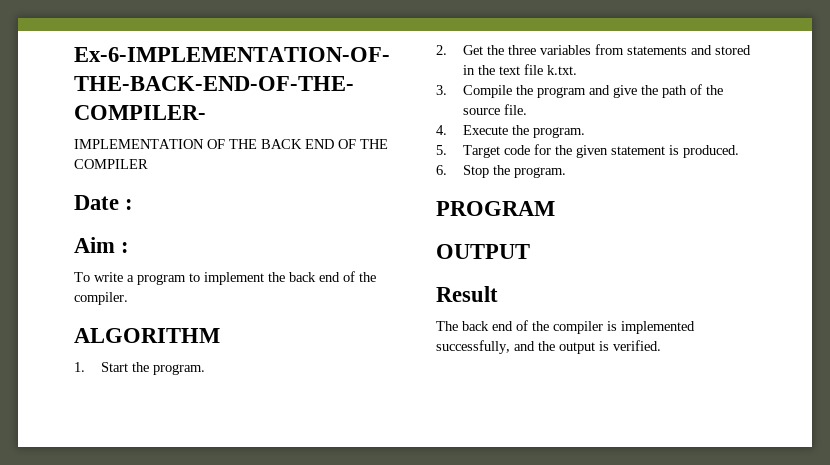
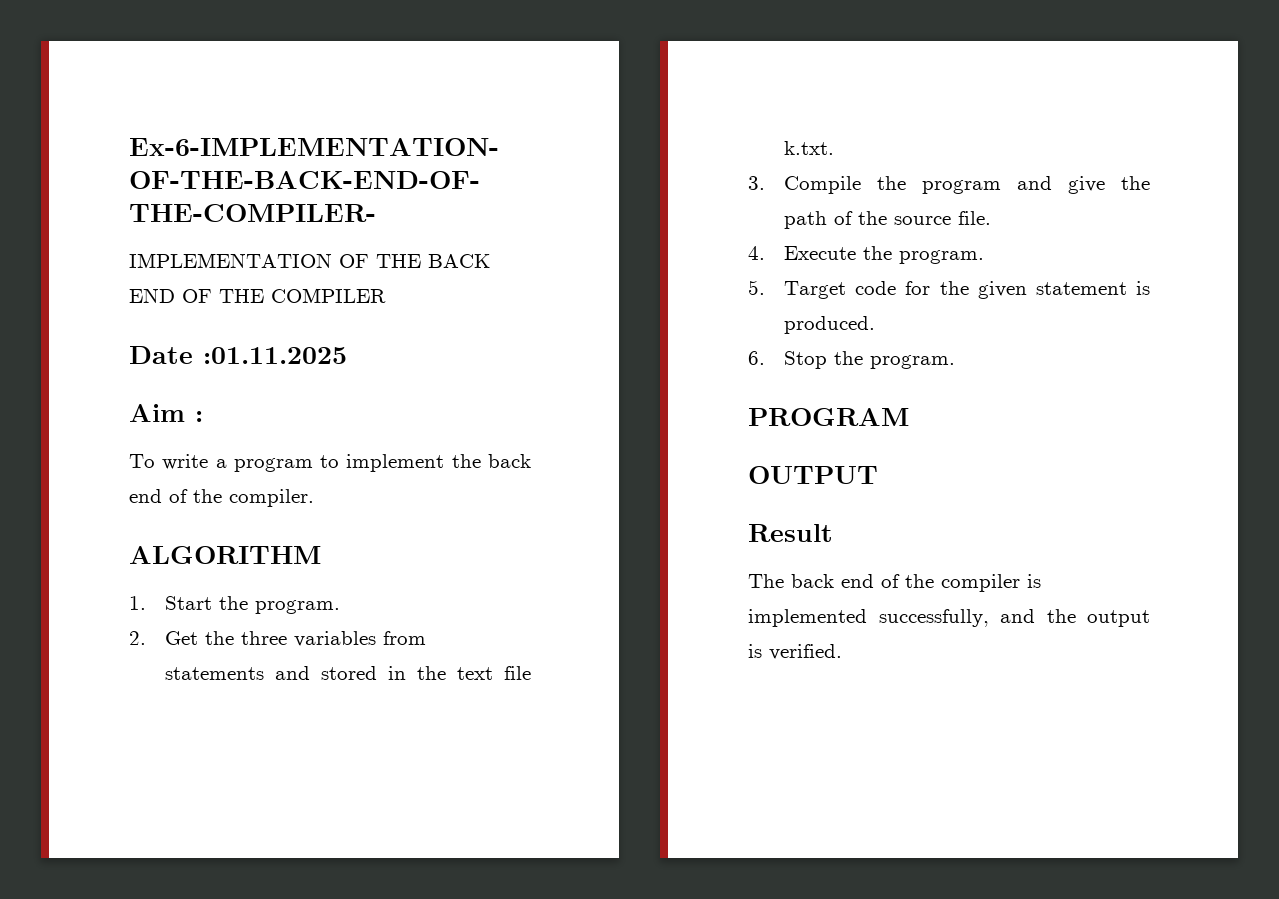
[125,199,134,210] : -> [203,347,347,364] :01.11.2025

